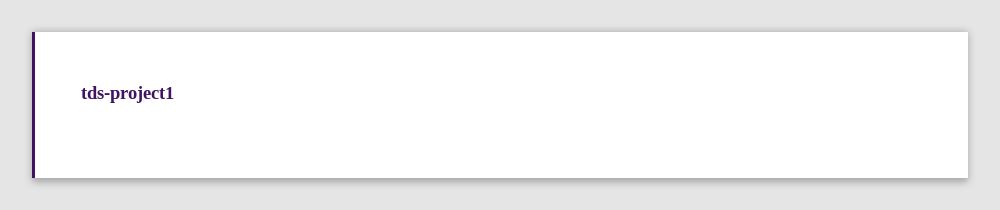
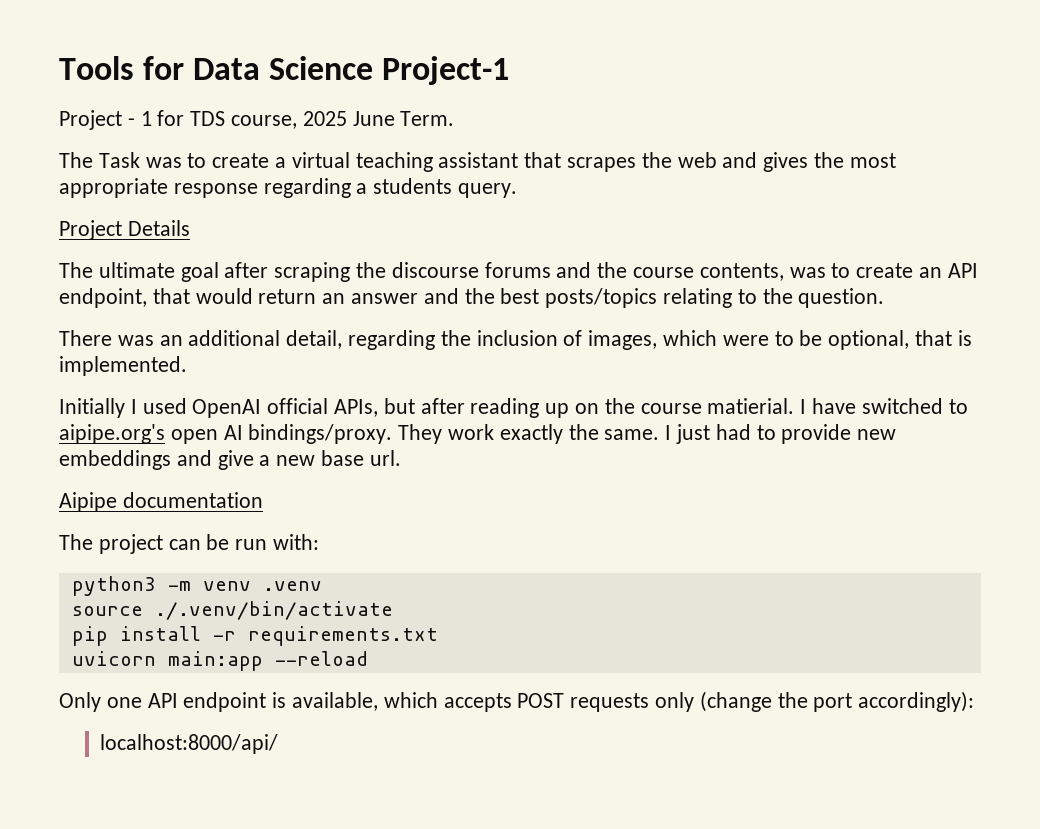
[81,86,174,103] tds-project1 -> [59,56,510,85] [59,110,455,130] [59,152,896,172] [59,178,518,198] [59,220,190,240] [59,262,978,282] [59,288,885,308] [59,330,972,350] [59,356,187,376] [59,398,968,418] [59,424,897,444] [59,450,401,470] [59,492,263,512] [59,534,320,554] [71,576,322,596] [71,601,393,620] [71,626,438,646] [71,651,368,671] [59,691,975,712] [100,734,279,754] Tools for Data Science Project-1 // Project - 1 for TDS course, 2025 June Term. // The Task was to create a virtual teaching assistant that scrapes the web and gives the most appropriate response regarding a students query. // Project Details // The ultimate goal after scraping the discourse forums and the course contents, was to create an API endpoint, that would return an answer and the best posts/topics relating to the question. // There was an additional detail, regarding the inclusion of images, which were to be optional, that is implemented. // Initially I used OpenAI official APIs, but after reading up on the course matierial. I have switched to aipipe.org's open AI bindings/proxy. They work exactly the same. I just had to provide new embeddings and give a new base url. // Aipipe documentation // The project can be run with: // python3 -m venv .venv // source ./.venv/bin/activate // pip install -r requirements.txt // uvicorn main:app --reload // Only one API endpoint is available, which accepts POST requests only (change the port accordingly): // localhost:8000/api/

